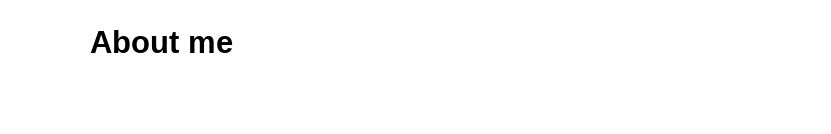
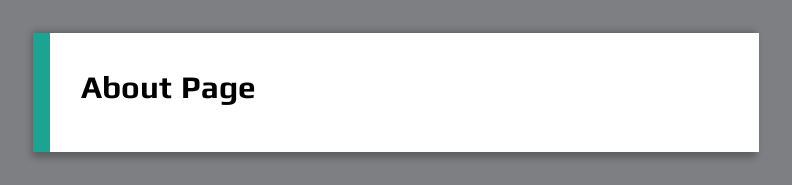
[188,36,233,53] me -> [180,77,256,105] Page

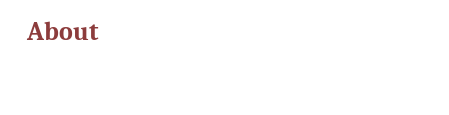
[180,77,256,105] Page -> (99, 30) none

